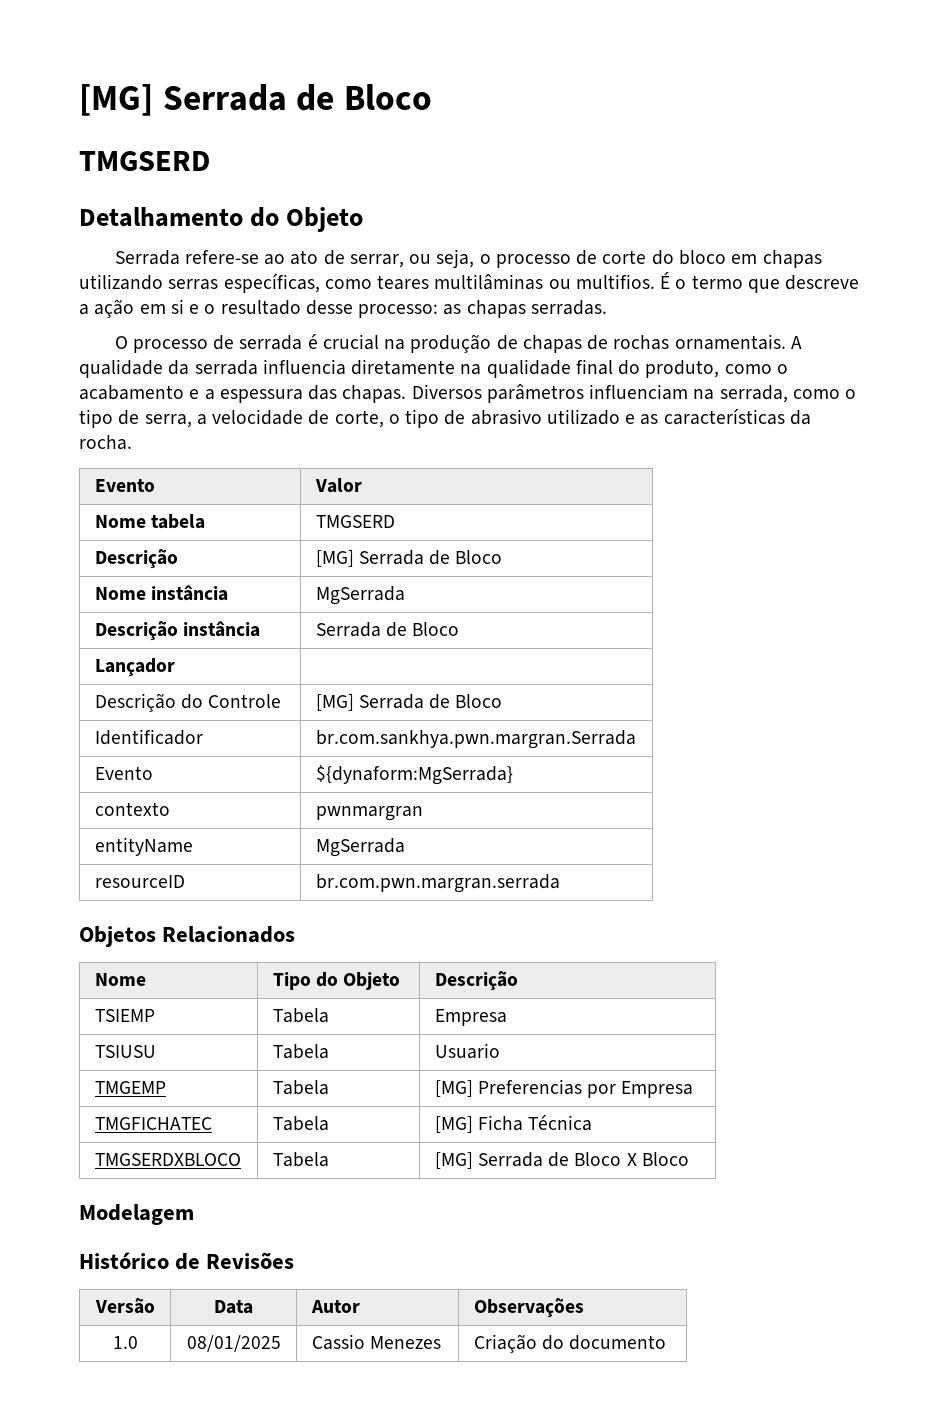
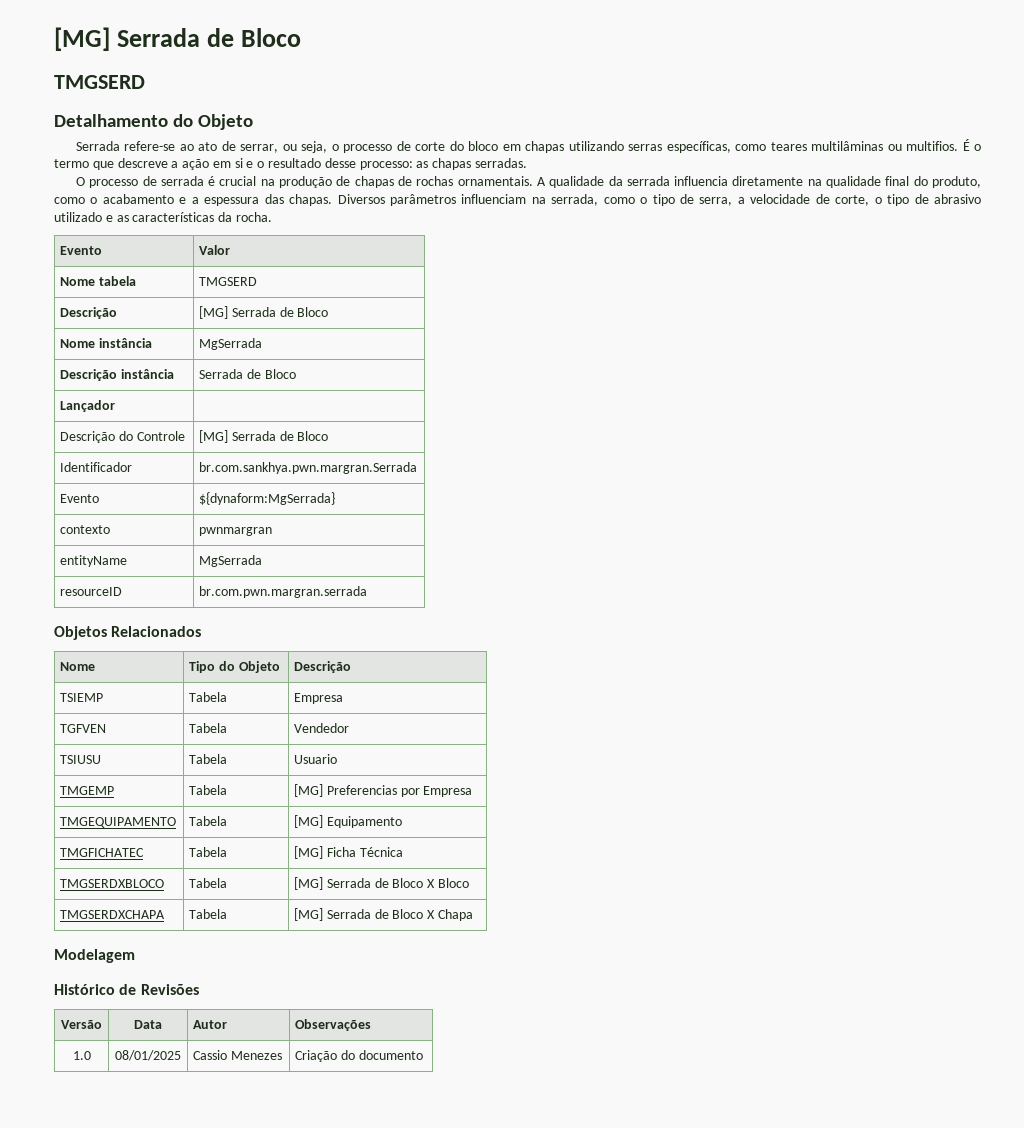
(507, 1017) none -> [60,724,107,733] [189,723,228,733] [294,723,350,733] // TGFVEN | Tabela | Vendedor
(694, 1089) none -> [60,817,177,828] [189,816,228,826] [294,815,402,828] // TMGEQUIPAMENTO | Tabela | [MG] Equipamento
(689, 1159) none -> [60,910,166,919] [189,909,228,919] [294,908,473,921] // TMGSERDXCHAPA | Tabela | [MG] Serrada de Bloco X Chapa

